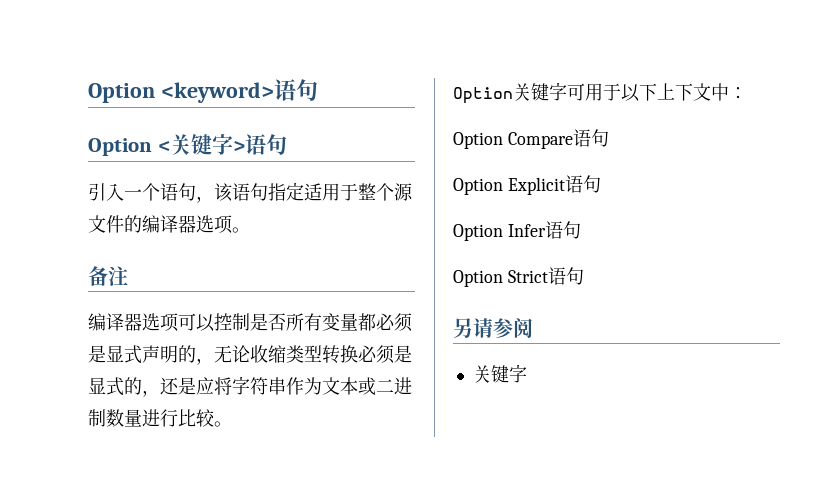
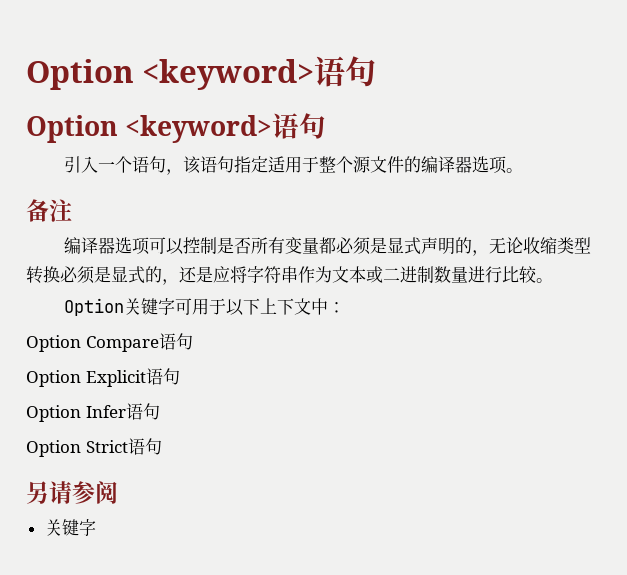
[157,134,245,155] <关键字> -> [125,115,273,143] <keyword>

